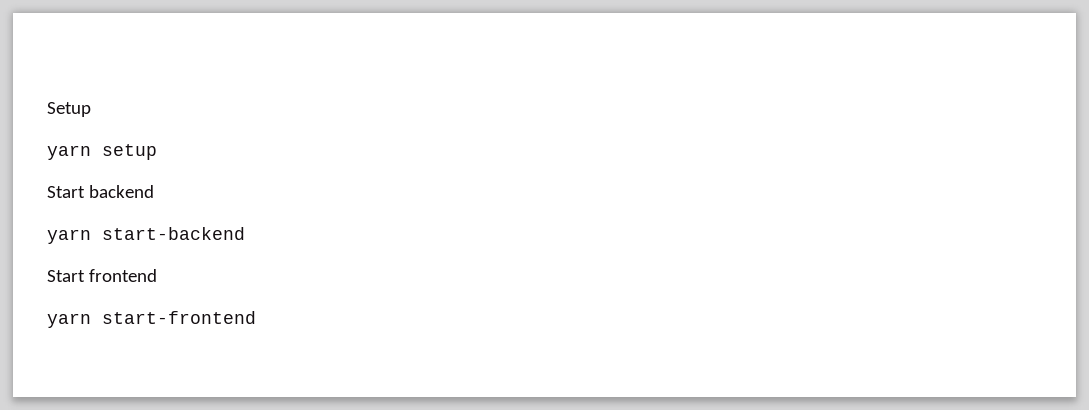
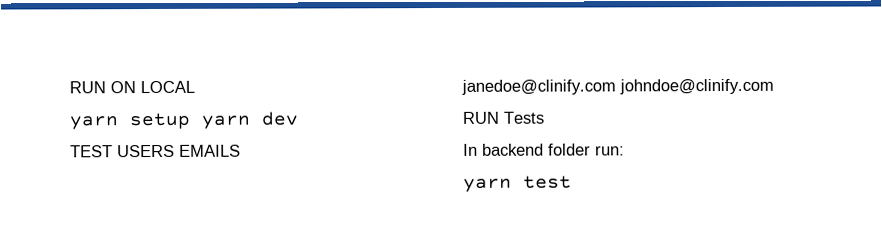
[47,102,91,117] Setup -> [69,80,195,94] RUN ON LOCAL
[47,186,85,198] // Start -> [201,111,298,129] [70,144,241,158] [461,78,774,95] [462,111,544,124] [463,143,478,156] yarn dev // TEST USERS EMAILS // janedoe@clinify.com johndoe@clinify.com // RUN Tests // In
[47,227,245,244] [47,269,157,282] [47,311,256,328] // yarn start-backend // Start frontend // yarn start-frontend -> [548,143,625,156] [463,175,572,192] folder run: // yarn test

